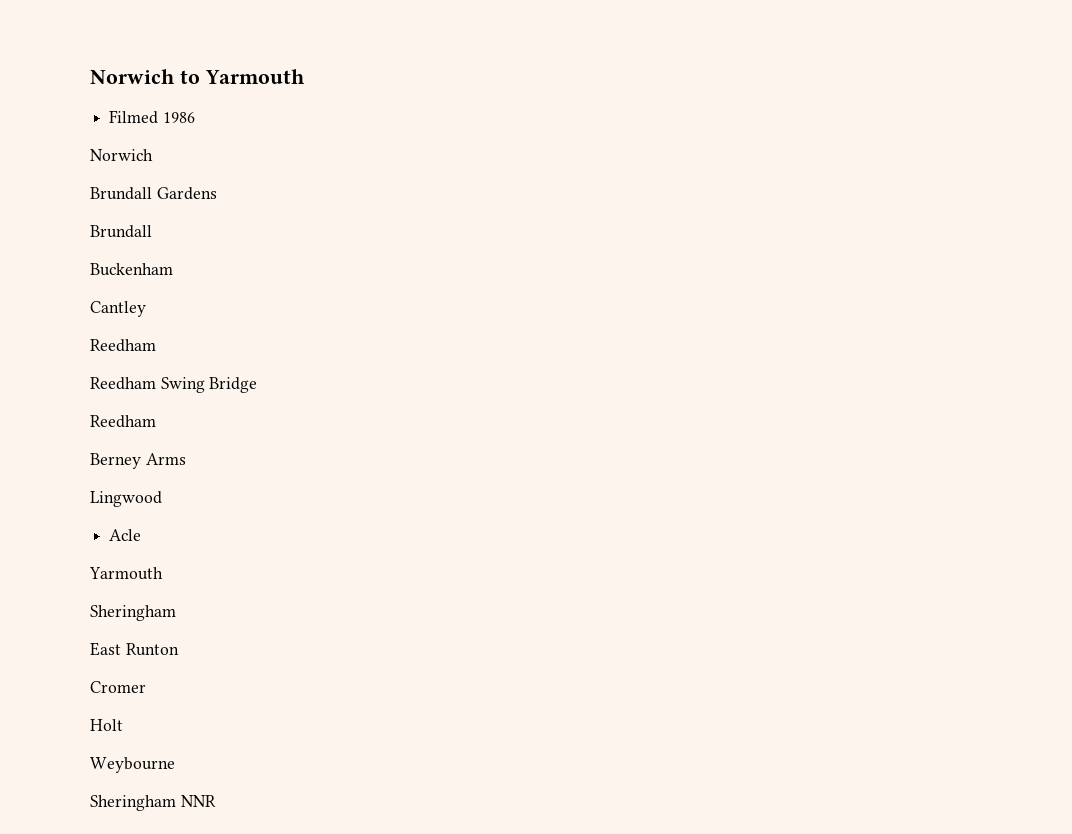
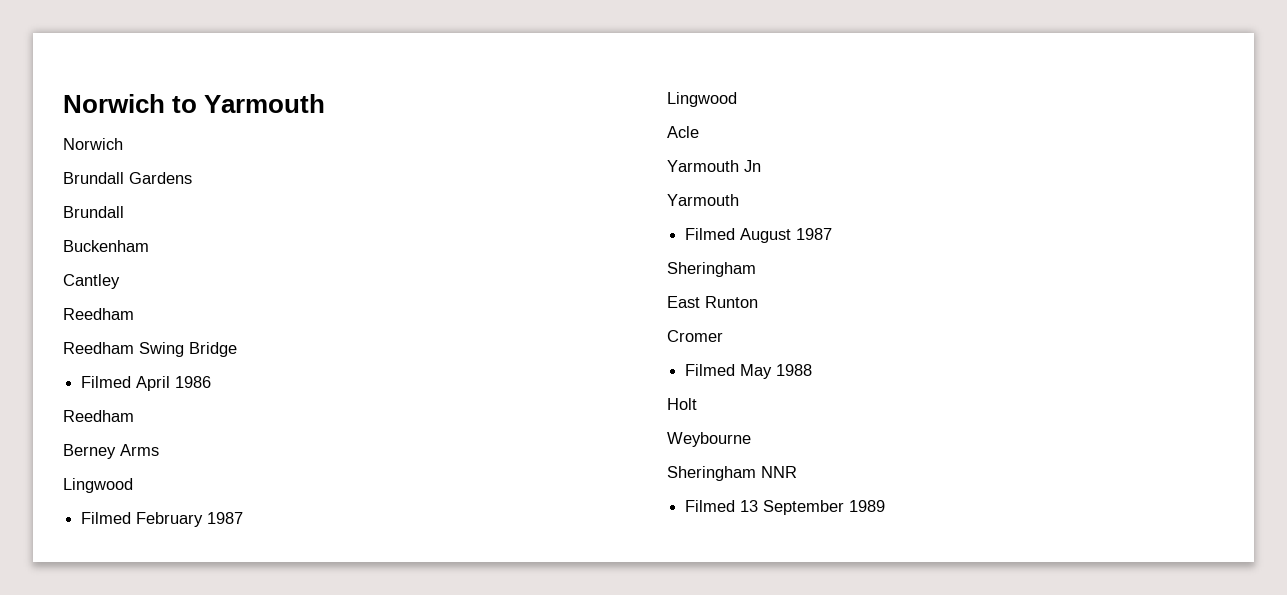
[109,110,195,124] // Filmed 1986 -> (326, 103) none
(258, 385) none -> [81,376,212,391] // Filmed April 1986
[109,529,142,541] [89,567,163,580] Acle // Yarmouth -> [81,512,244,527] [667,92,737,107] [667,126,699,138] [667,160,761,172] [667,194,739,206] [685,228,833,243] Filmed February 1987 // Lingwood // Acle // Yarmouth Jn // Yarmouth // Filmed August 1987
(146, 687) none -> [685,364,813,379] // Filmed May 1988
(216, 801) none -> [685,500,886,515] // Filmed 13 September 1989

